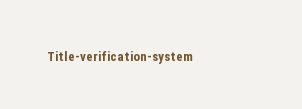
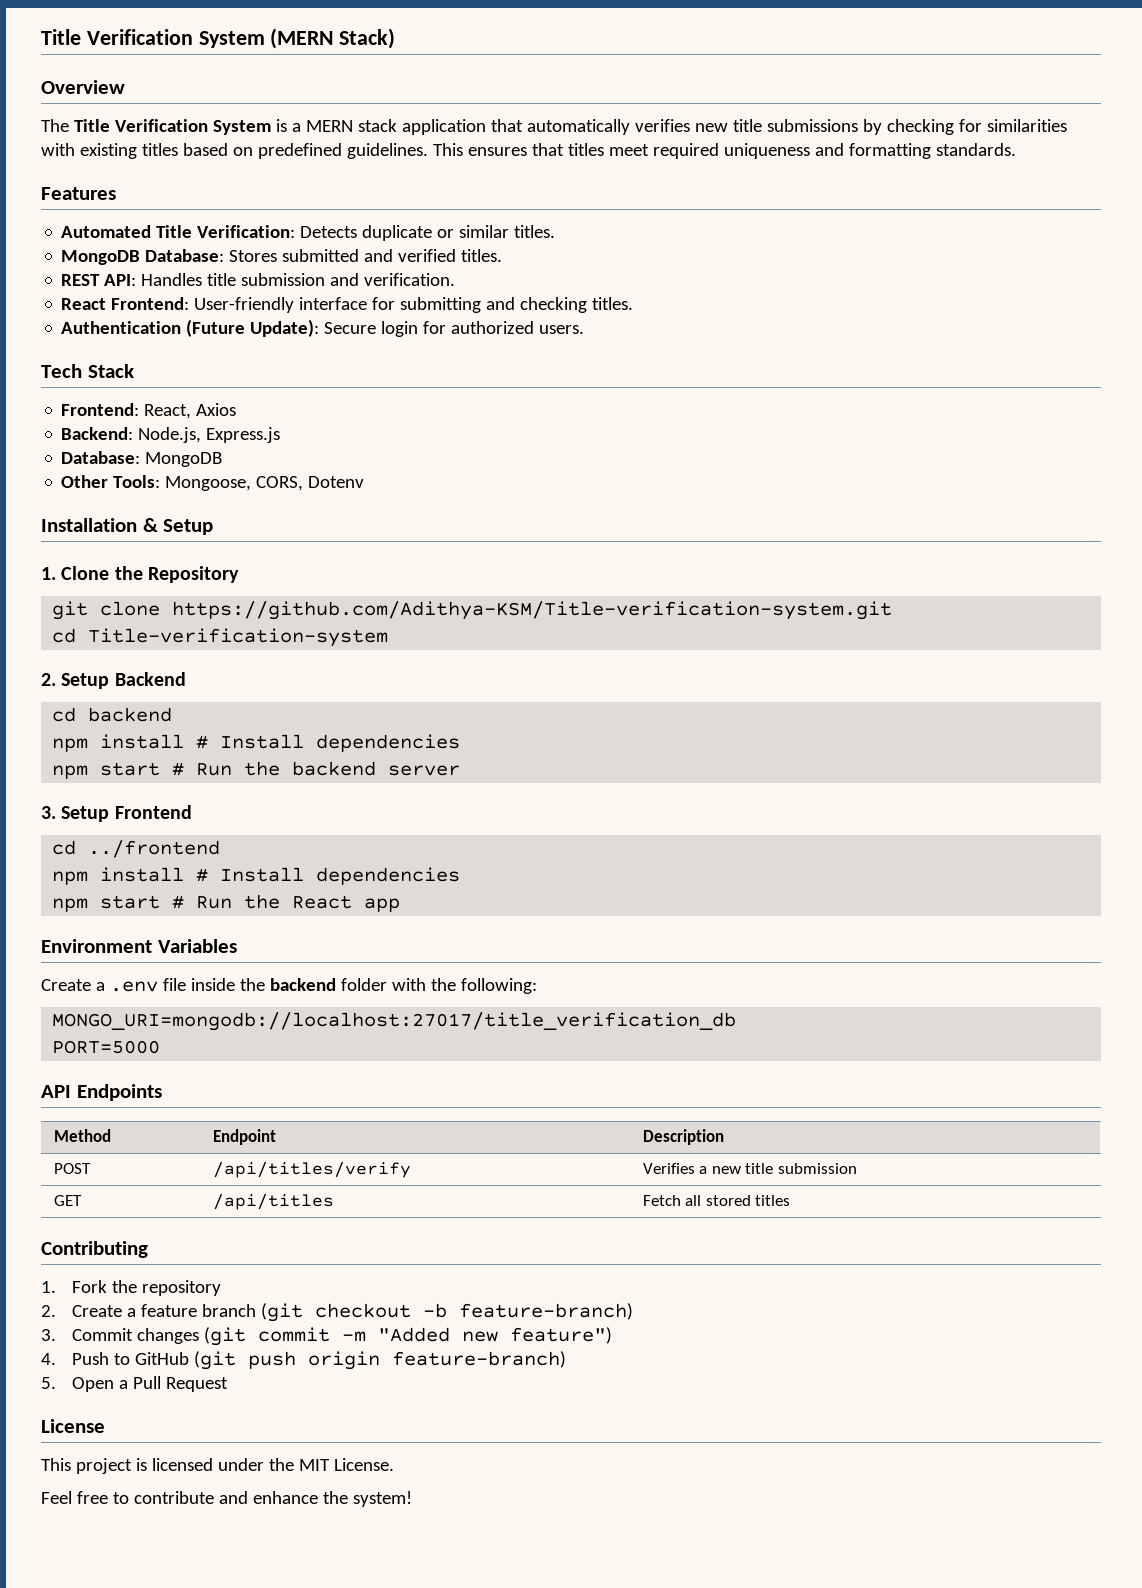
[47,51,193,64] Title-verification-system -> [41,28,396,49] [41,80,125,94] [41,119,1067,135] [41,143,1016,159] [41,187,116,200] [61,225,556,241] [61,249,503,265] [61,273,456,286] [61,297,634,313] [61,319,585,337] [41,364,134,378] [61,403,237,419] [61,427,281,443] [61,451,223,467] [61,475,365,491] [41,518,214,535] [41,566,239,583] [52,601,893,620] [52,628,389,647] [41,672,186,689] [52,707,173,722] [52,734,461,752] [52,761,461,779] [41,805,192,822] [52,840,221,858] [52,867,461,885] [52,894,401,912] [41,939,237,953] [41,978,537,994] [52,1012,737,1031] [52,1040,161,1054] [41,1084,162,1101] [53,1129,111,1142] [212,1129,276,1145] [642,1129,724,1145] [53,1163,91,1174] [212,1161,411,1178] [642,1163,857,1174] [53,1195,82,1206] [212,1193,334,1210] [642,1195,791,1206] [41,1241,148,1258] [41,1280,222,1296] [41,1303,634,1322] [41,1327,613,1346] [41,1351,567,1370] [41,1376,229,1392] [41,1419,105,1433] [41,1458,394,1474] [41,1491,412,1507] Title Verification System (MERN Stack) // Overview // The Title Verification System is a MERN stack application that automatically verifies new title submissions by checking for similarities with existing titles based on predefined guidelines. This ensures that titles meet required uniqueness and formatting standards. // Features // Automated Title Verification: Detects duplicate or similar titles. // MongoDB Database: Stores submitted and verified titles. // REST API: Handles title submission and verification. // React Frontend: User-friendly interface for submitting and checking titles. // Authentication (Future Update): Secure login for authorized users. // Tech Stack // Frontend: React, Axios // Backend: Node.js, Express.js // Database: MongoDB // Other Tools: Mongoose, CORS, Dotenv // Installation & Setup // 1. Clone the Repository // git clone https://github.com/Adithya-KSM/Title-verification-system.git // cd Title-verification-system // 2. Setup Backend // cd backend // npm install # Install dependencies // npm start # Run the backend server // 3. Setup Frontend // cd ../frontend // npm install # Install dependencies // npm start # Run the React app // Environment Variables // Create a .env file inside the backend folder with the following: // MONGO_URI=mongodb://localhost:27017/title_verification_db // PORT=5000 // API Endpoints // Method | Endpoint | Description // POST | /api/titles/verify | Verifies a new title submission // GET | /api/titles | Fetch all stored titles // Contributing // 1. Fork the repository // 2. Create a feature branch (git checkout -b feature-branch) // 3. Commit changes (git commit -m "Added new feature") // 4. Push to GitHub (git push origin feature-branch) // 5. Open a Pull Request // License // This project is licensed under the MIT License. // Feel free to contribute and enhance the system!

